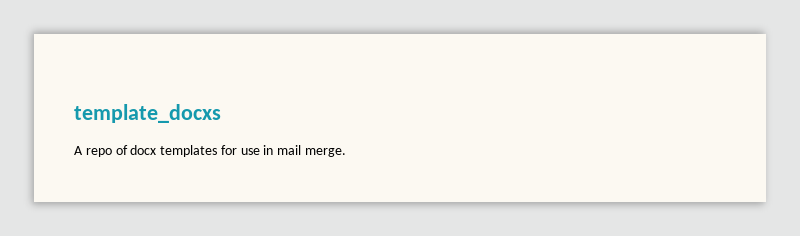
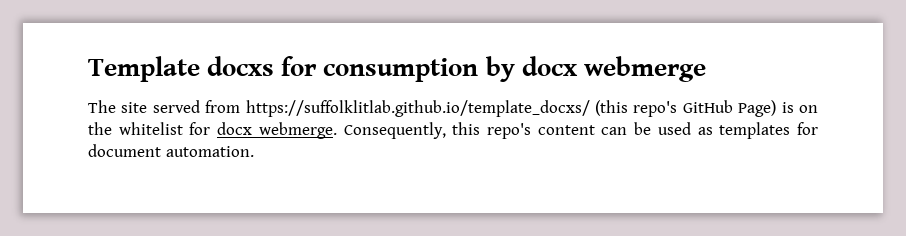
[74,104,221,123] [74,145,347,157] template_docxs // A repo of docx templates for use in mail merge. -> [88,56,706,82] [88,100,818,117] [88,122,818,139] [88,144,254,157] Template docxs for consumption by docx webmerge // The site served from https://suffolklitlab.github.io/template_docxs/ (this repo's GitHub Page) is on the whitelist for docx webmerge. Consequently, this repo's content can be used as templates for document automation.

